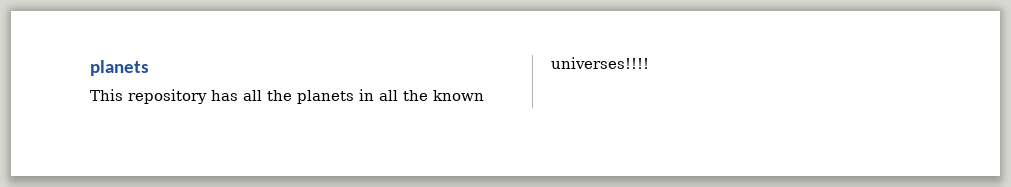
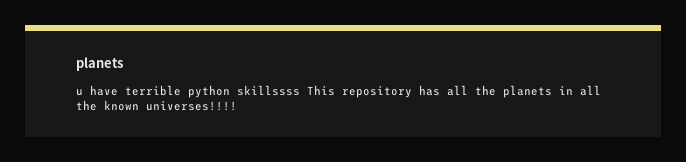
(149, 68) none -> [76,85,300,98] u have terrible python skillssss

